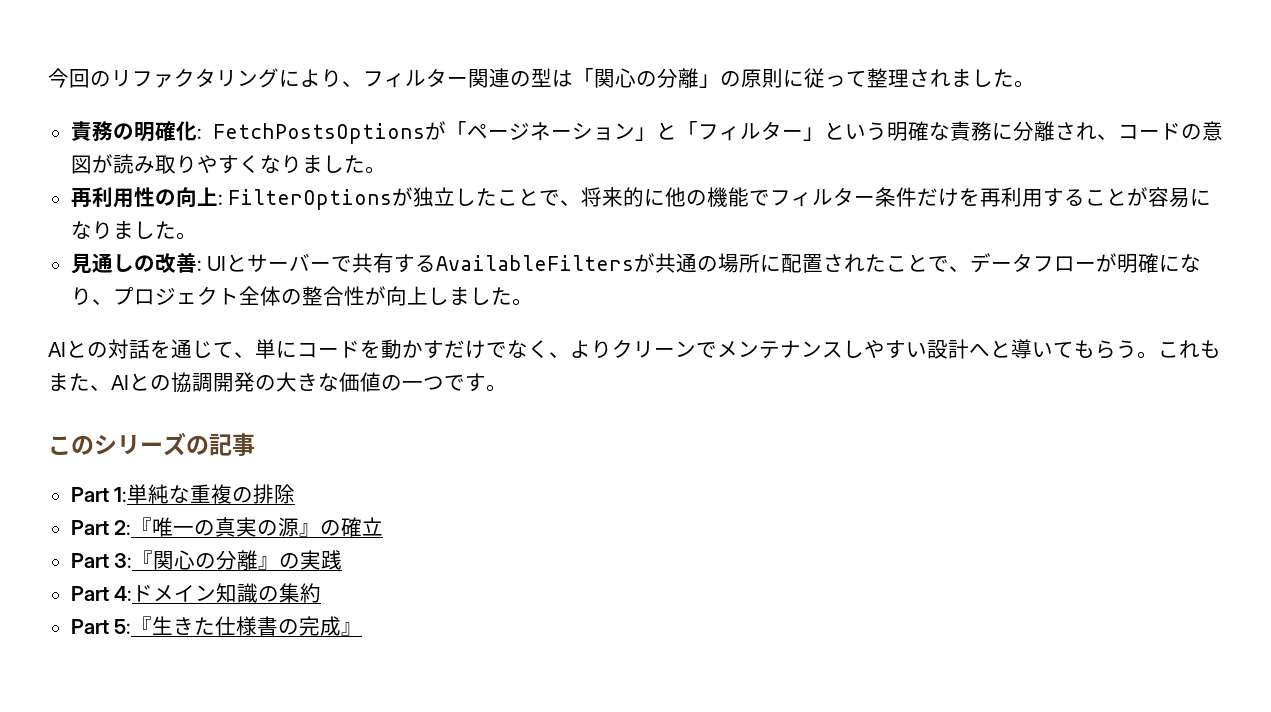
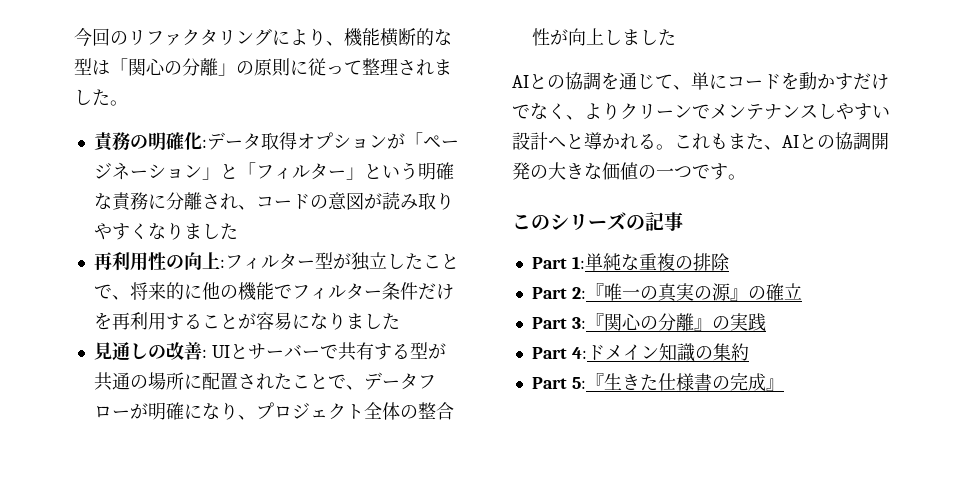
[363,68,531,88] フィルター関連の -> [344,28,452,47] 機能横断的な
[212,123,425,144] FetchPostsOptions -> [206,132,387,150] データ取得オプション
[364,166,386,174] 。 -> (238, 231) none
[228,189,393,210] FilterOptions -> [224,252,333,270] フィルター型
[175,232,197,240] 。 -> (400, 321) none
[436,255,635,271] AvailableFilters -> [409,342,428,359] 型
[511,298,533,306] [48,339,150,359] 。 // AIとの対話 -> [512,72,601,90] // AIとの協調
[1032,340,1137,359] いてもらう -> [602,133,656,150] かれる

